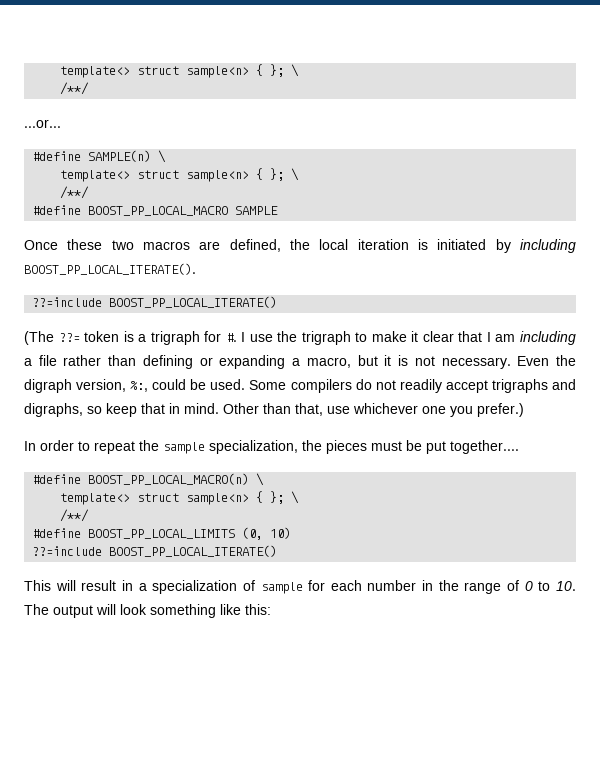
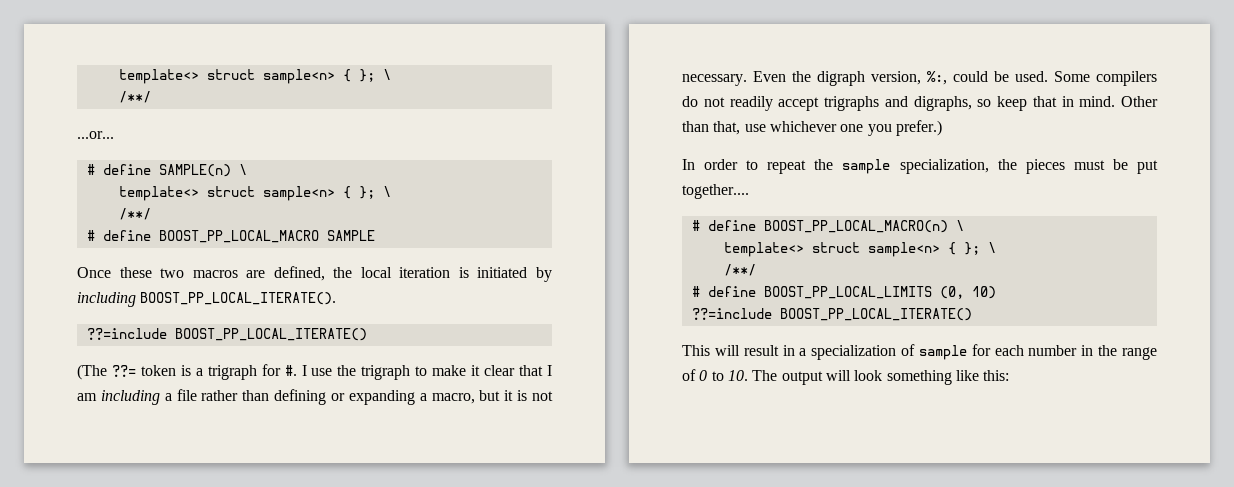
[32,151,82,161] #define -> [86,164,151,175] # define
[32,205,82,215] #define -> [86,230,151,241] # define
[32,474,82,484] #define -> [691,220,756,231] # define
[32,528,82,538] #define -> [691,286,756,297] # define

